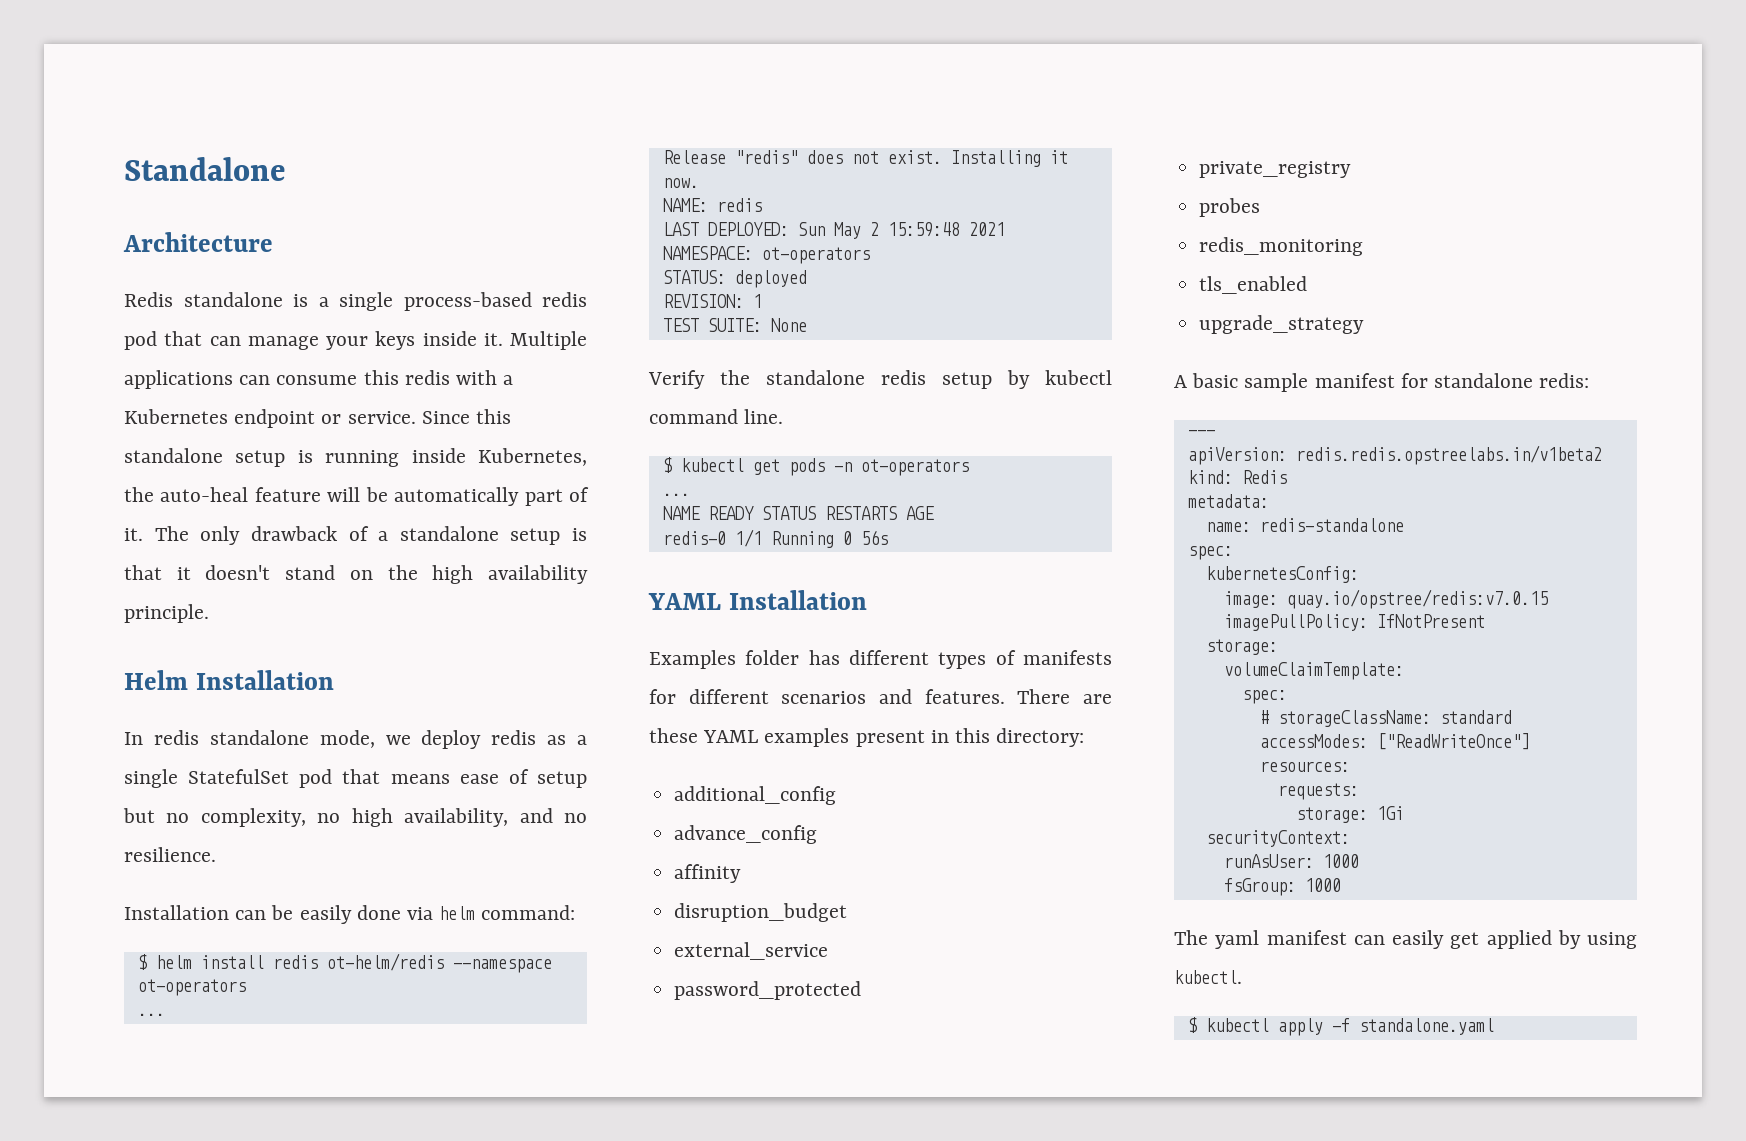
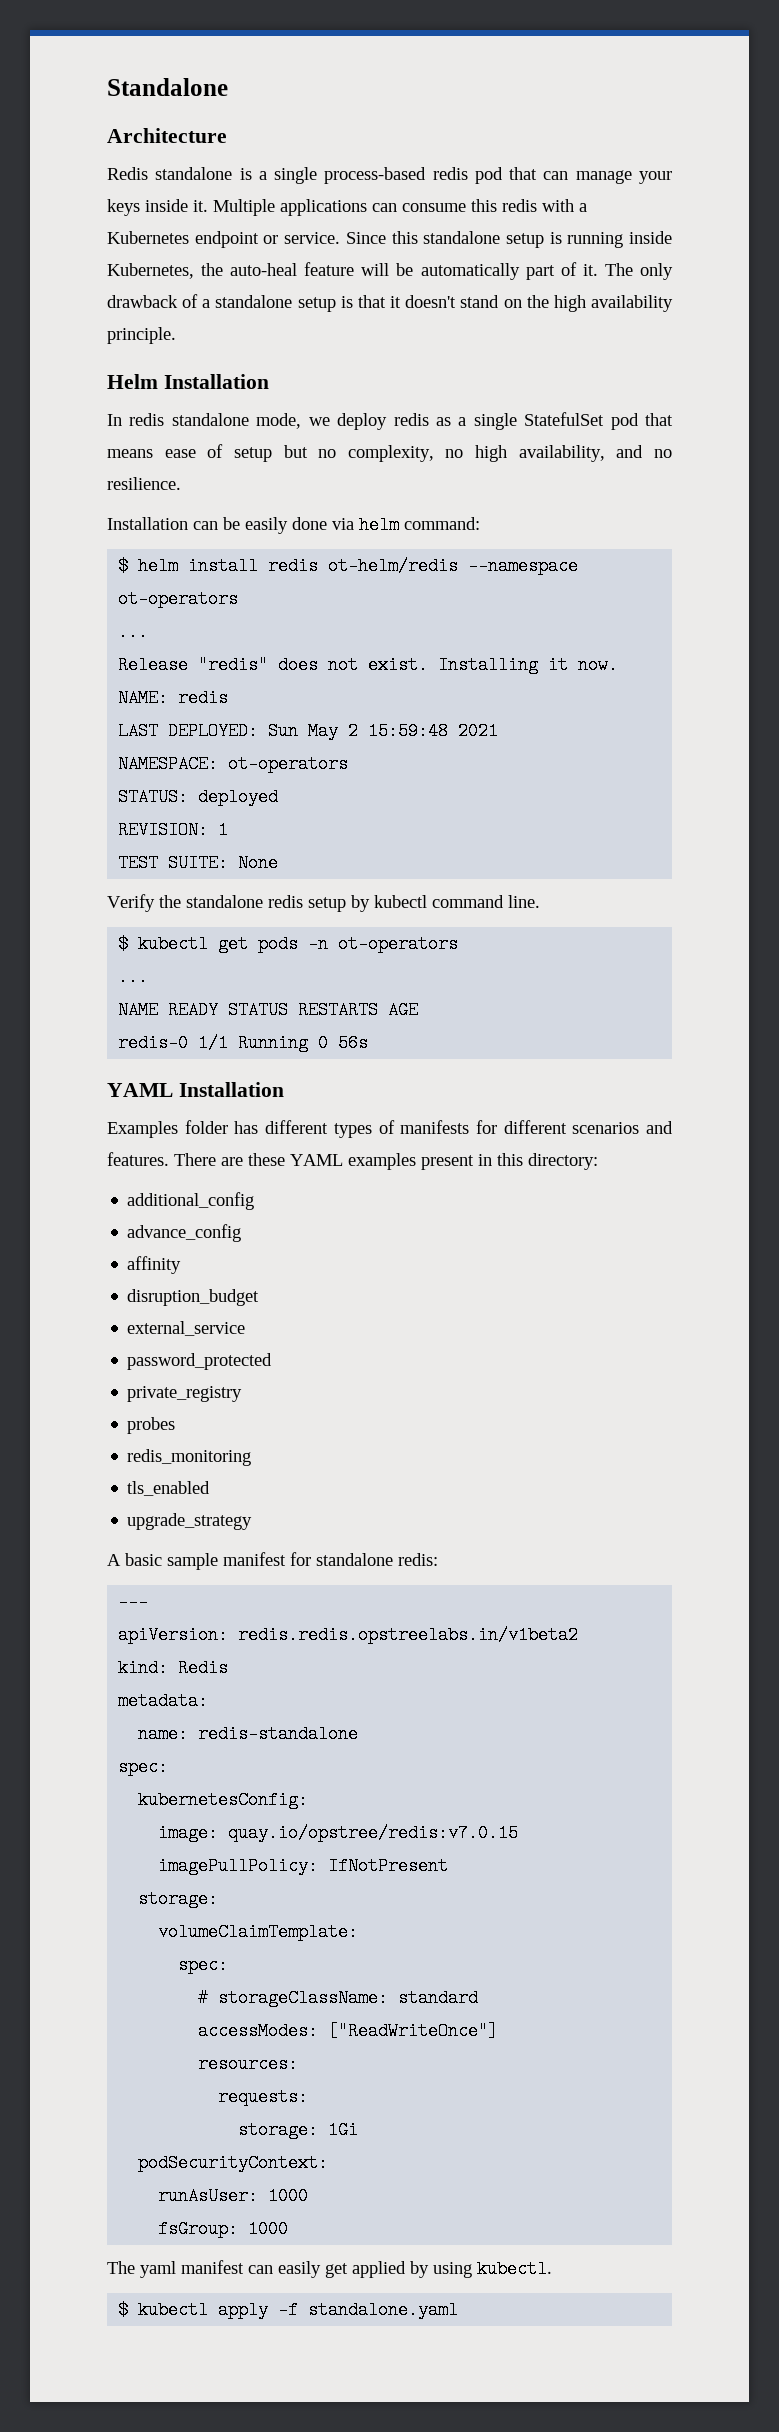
[1205,830,1350,847] securityContext: -> [138,2154,329,2172] podSecurityContext:

